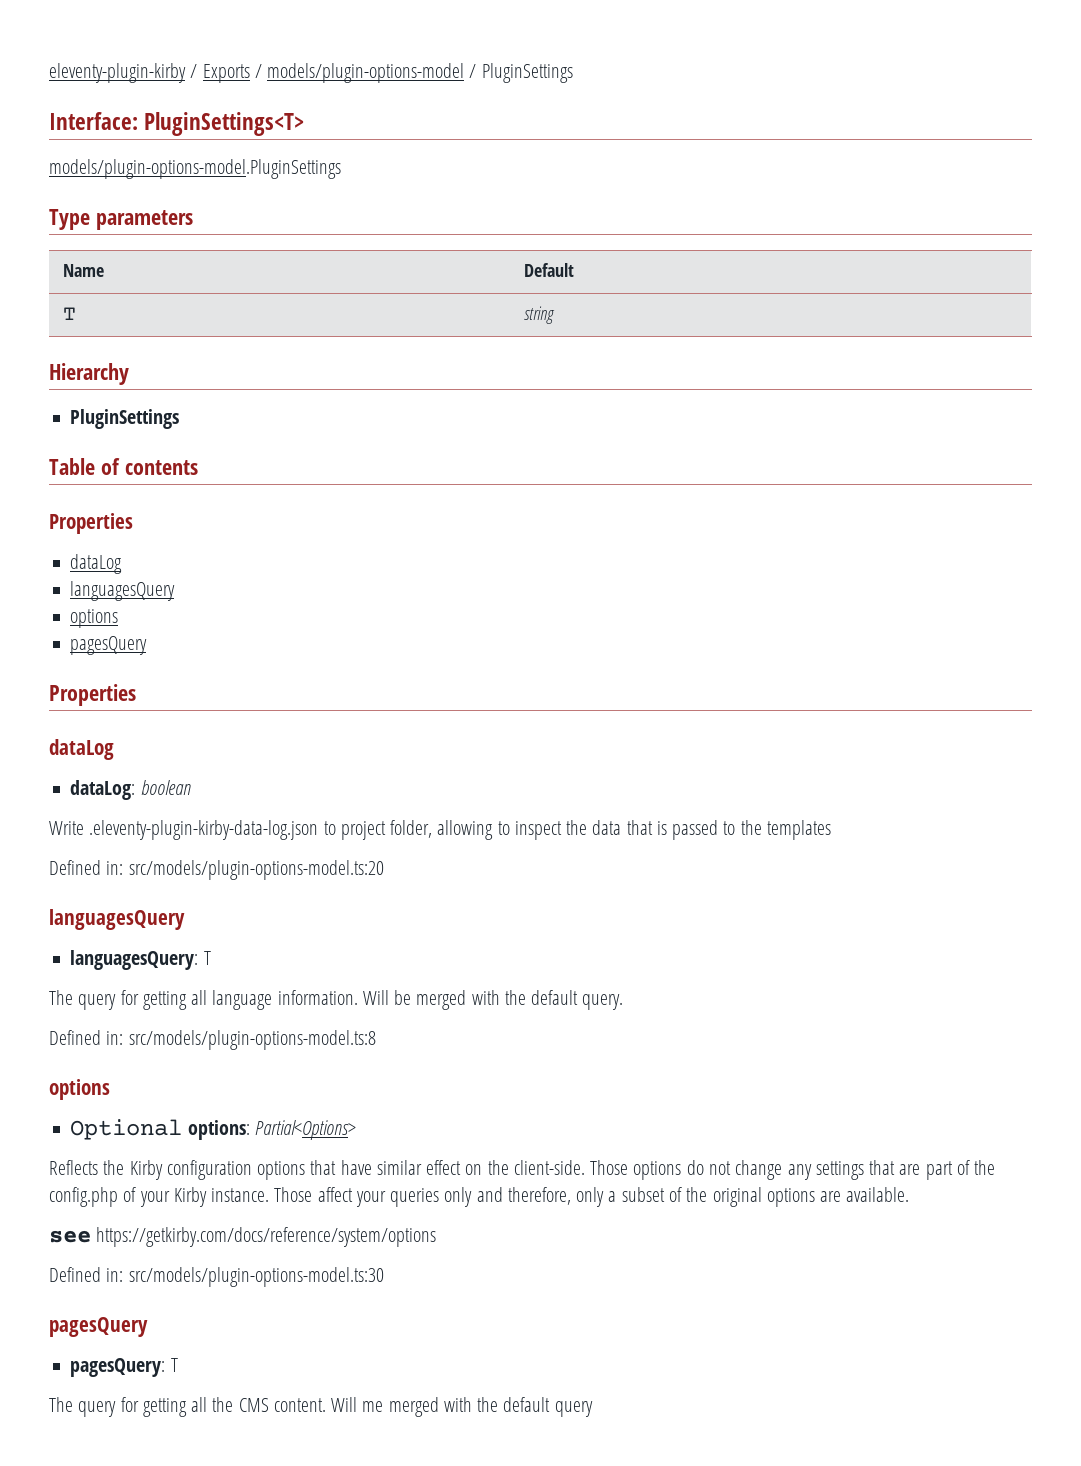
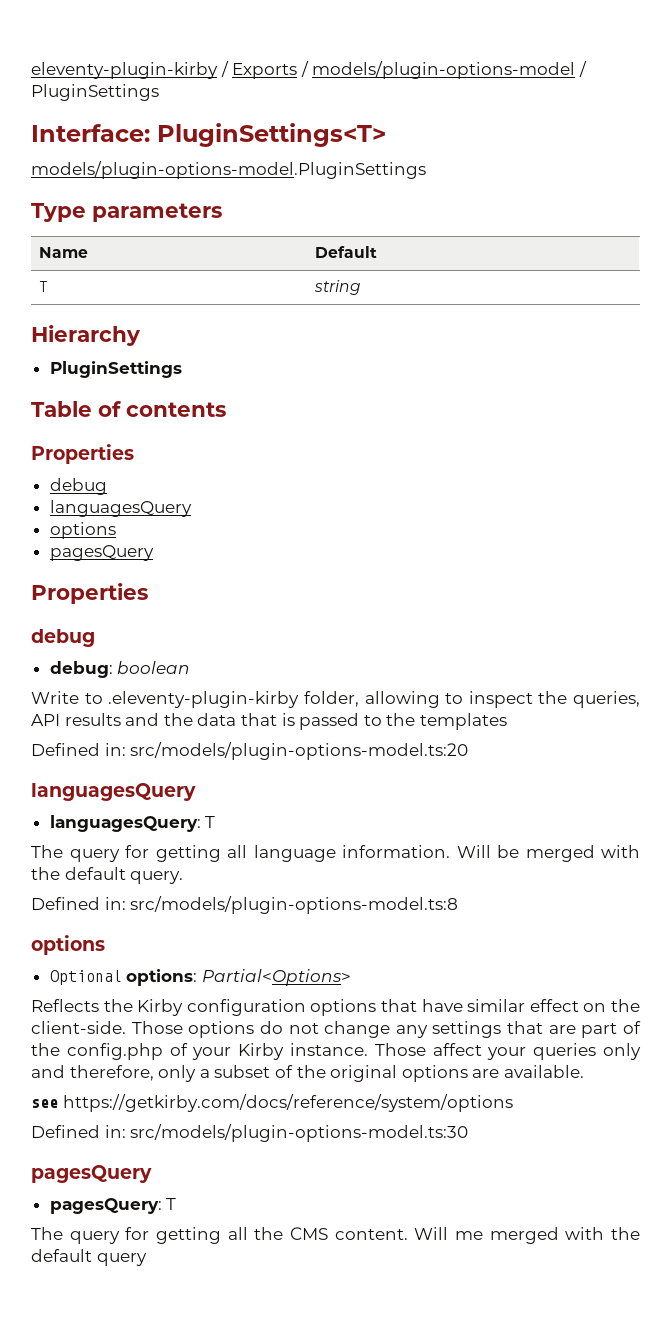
[70,554,123,574] dataLog -> [49,478,107,495] debug
[49,739,114,760] [70,780,136,800] dataLog // dataLog: -> [31,629,95,647] [49,661,113,678] debug // debug:
[89,820,386,840] .eleventy-plugin-kirby-data-log.json to project -> [84,691,300,708] to .eleventy-plugin-kirby
(588, 827) none -> [573,691,640,708] [31,713,193,726] queries, API results and the

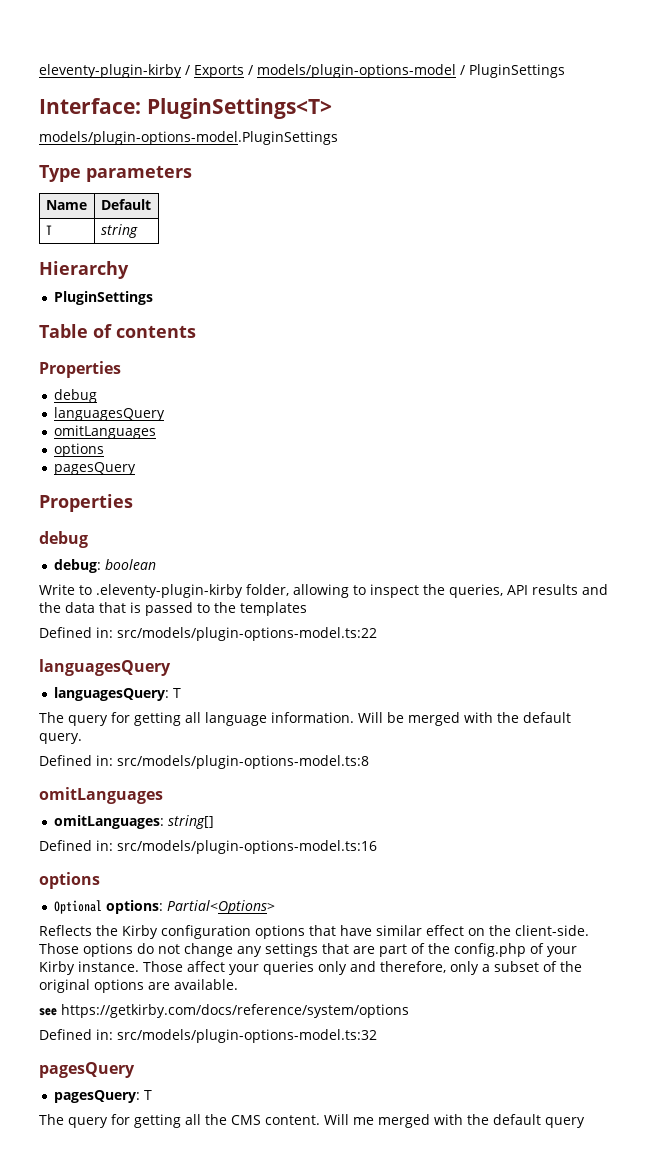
(192, 508) none -> [53,425,156,439] // omitLanguages
[130,742,469,760] src/models/plugin-options-model.ts:20 -> [117,627,377,641] src/models/plugin-options-model.ts:22
(459, 905) none -> [39,787,163,804] [53,815,214,829] [39,840,377,854] // omitLanguages // omitLanguages: string[] // Defined in: src/models/plugin-options-model.ts:16
[130,1124,469,1142] src/models/plugin-options-model.ts:30 -> [117,1029,377,1043] src/models/plugin-options-model.ts:32

